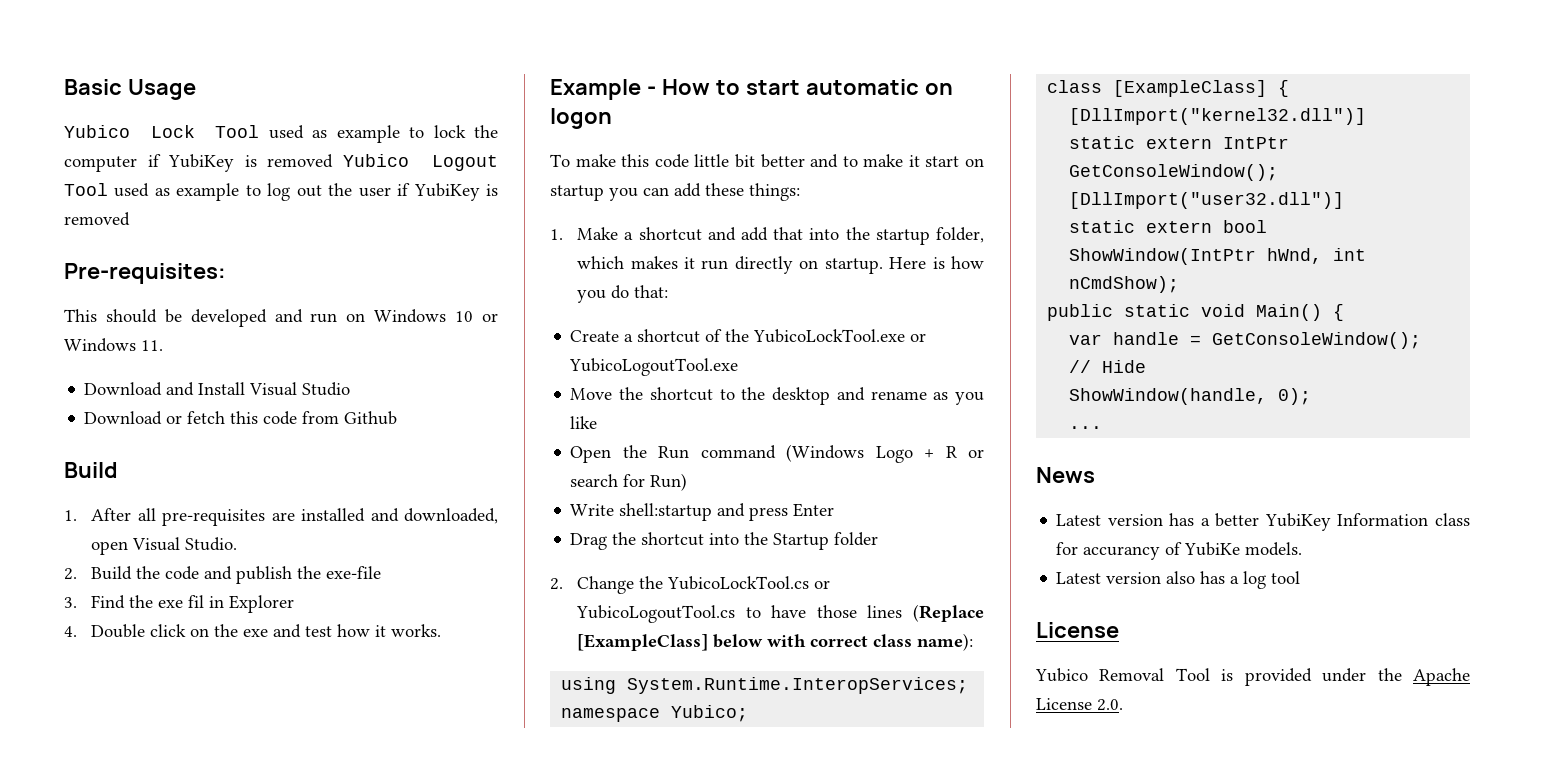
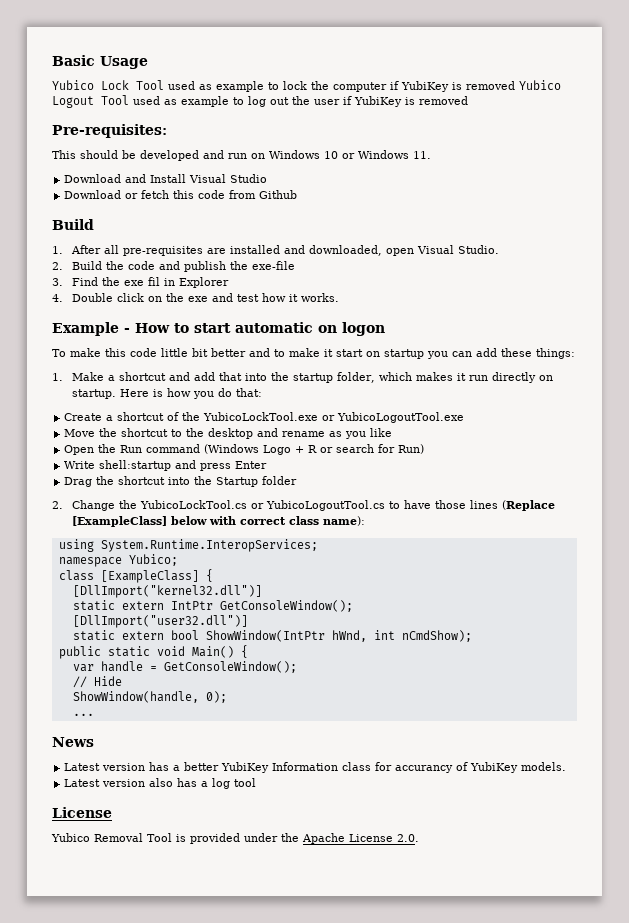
[1184,542,1241,556] YubiKe -> [470,762,519,773] YubiKey

